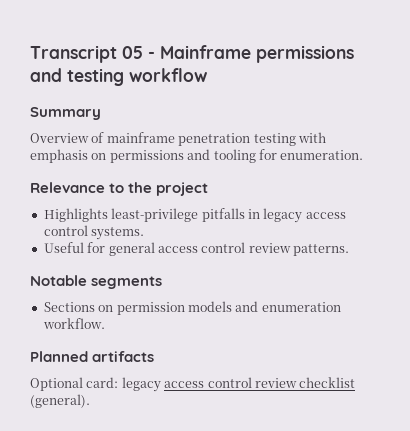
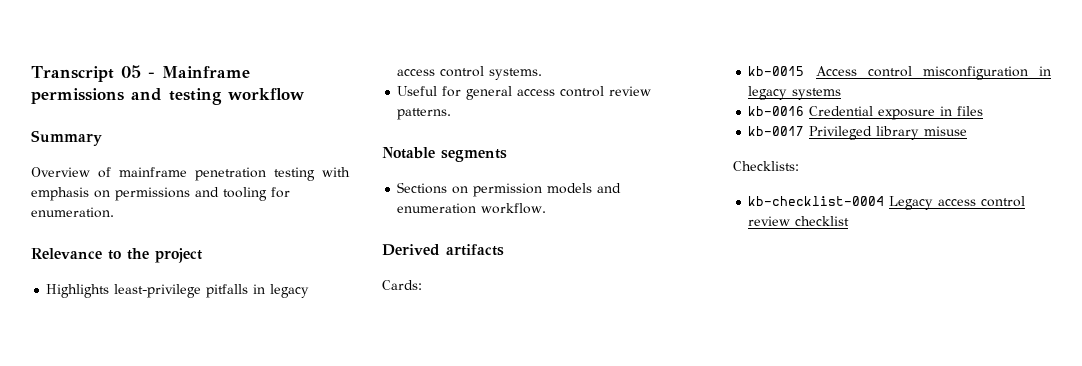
[30,351,88,362] Planned -> [382,244,440,256] Derived
[30,377,161,392] Optional card: legacy -> [382,280,422,290] [748,66,1051,80] [748,86,842,100] [748,106,984,120] [748,126,968,140] [733,161,799,171] [748,196,934,210] Cards: // kb-0015 Access control misconfiguration in legacy systems // kb-0016 Credential exposure in files // kb-0017 Privileged library misuse // Checklists: // kb-checklist-0004 Legacy
[30,394,90,408] (general). -> (850, 221) none

